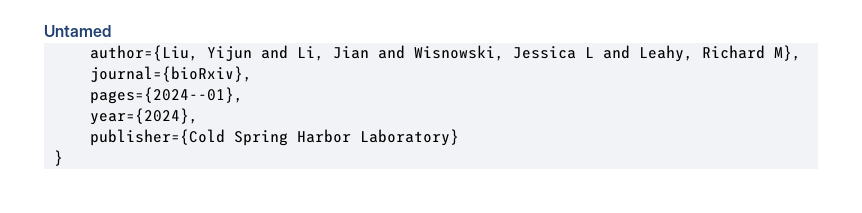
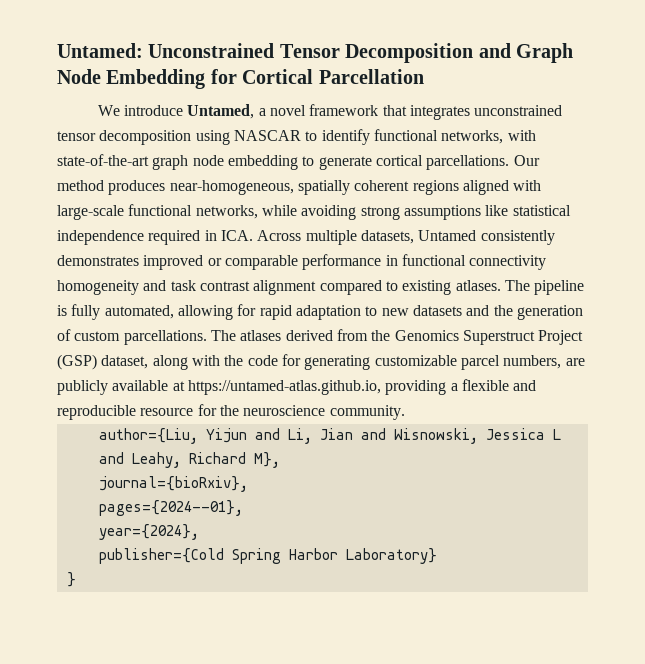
[44,25,111,37] Untamed -> [57,43,573,63] [57,69,424,89] [97,104,563,120] [57,129,536,145] [57,154,540,170] [57,180,542,195] [57,204,571,220] [57,230,555,245] [57,254,547,270] [57,280,585,295] [57,304,583,320] [57,329,584,345] [57,354,585,370] [57,379,537,395] [57,404,405,420] Untamed: Unconstrained Tensor Decomposition and Graph Node Embedding for Cortical Parcellation // We introduce Untamed, a novel framework that integrates unconstrained tensor decomposition using NASCAR to identify functional networks, with state-of-the-art graph node embedding to generate cortical parcellations. Our method produces near-homogeneous, spatially coherent regions aligned with large-scale functional networks, while avoiding strong assumptions like statistical independence required in ICA. Across multiple datasets, Untamed consistently demonstrates improved or comparable performance in functional connectivity homogeneity and task contrast alignment compared to existing atlases. The pipeline is fully automated, allowing for rapid adaptation to new datasets and the generation of custom parcellations. The atlases derived from the Genomics Superstruct Project (GSP) dataset, along with the code for generating customizable parcel numbers, are publicly available at https://untamed-atlas.github.io, providing a flexible and reproducible resource for the neuroscience community.

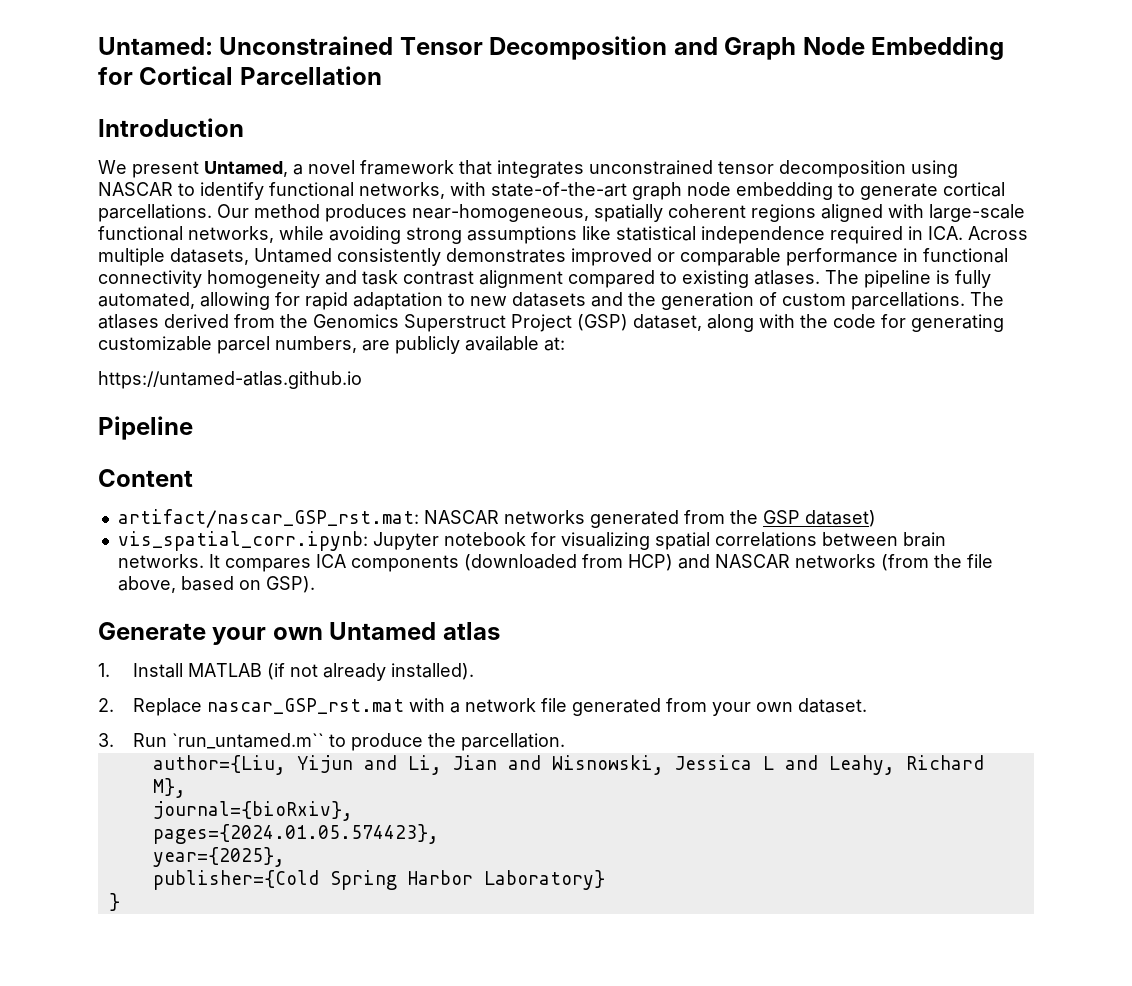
(424, 76) none -> [98,118,244,137] // Introduction
[124,105,184,116] introduce -> [132,161,199,178] present
[172,379,537,395] [57,404,405,420] at https://untamed-atlas.github.io, providing a flexible and reproducible resource for the neuroscience community. -> [544,337,565,351] [98,371,362,389] [98,416,193,440] [98,469,193,487] [117,509,876,528] [117,531,946,551] [117,554,993,572] [117,576,315,593] [98,622,500,645] [98,663,474,681] [98,698,867,716] [98,733,565,751] at: // https://untamed-atlas.github.io // Pipeline // Content // artifact/nascar_GSP_rst.mat: NASCAR networks generated from the GSP dataset) // vis_spatial_corr.ipynb: Jupyter notebook for visualizing spatial correlations between brain networks. It compares ICA components (downloaded from HCP) and NASCAR networks (from the file above, based on GSP). // Generate your own Untamed atlas // 1. Install MATLAB (if not already installed). // 2. Replace nascar_GSP_rst.mat with a network file generated from your own dataset. // 3. Run `run_untamed.m`` to produce the parcellation.
[98,500,243,516] [98,524,199,540] pages={2024--01}, // year={2024}, -> [152,824,439,844] [152,847,285,867] pages={2024.01.05.574423}, // year={2025},

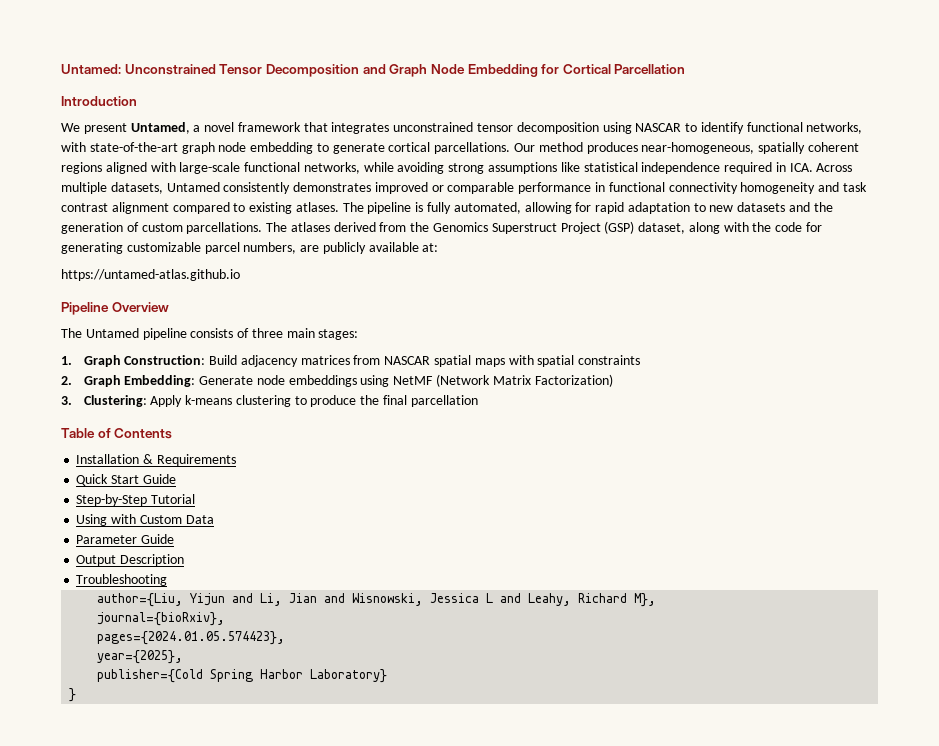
[98,469,193,487] [117,509,876,528] [117,531,946,551] [117,554,993,572] [117,576,315,593] [98,622,500,645] [98,663,474,681] [98,698,867,716] [98,733,565,751] // Content // artifact/nascar_GSP_rst.mat: NASCAR networks generated from the GSP dataset) // vis_spatial_corr.ipynb: Jupyter notebook for visualizing spatial correlations between brain networks. It compares ICA components (downloaded from HCP) and NASCAR networks (from the file above, based on GSP). // Generate your own Untamed atlas // 1. Install MATLAB (if not already installed). // 2. Replace nascar_GSP_rst.mat with a network file generated from your own dataset. // 3. Run `run_untamed.m`` to produce the parcellation. -> [111,302,169,312] [61,328,359,340] [61,355,641,367] [61,374,613,387] [61,395,478,407] [61,428,173,439] [76,454,236,466] [76,474,176,486] [76,494,196,506] [76,514,214,526] [76,534,175,544] [76,554,185,566] [76,574,168,586] Overview // The Untamed pipeline consists of three main stages: // 1. Graph Construction: Build adjacency matrices from NASCAR spatial maps with spatial constraints // 2. Graph Embedding: Generate node embeddings using NetMF (Network Matrix Factorization) // 3. Clustering: Apply k-means clustering to produce the final parcellation // Table of Contents // Installation & Requirements // Quick Start Guide // Step-by-Step Tutorial // Using with Custom Data // Parameter Guide // Output Description // Troubleshooting

